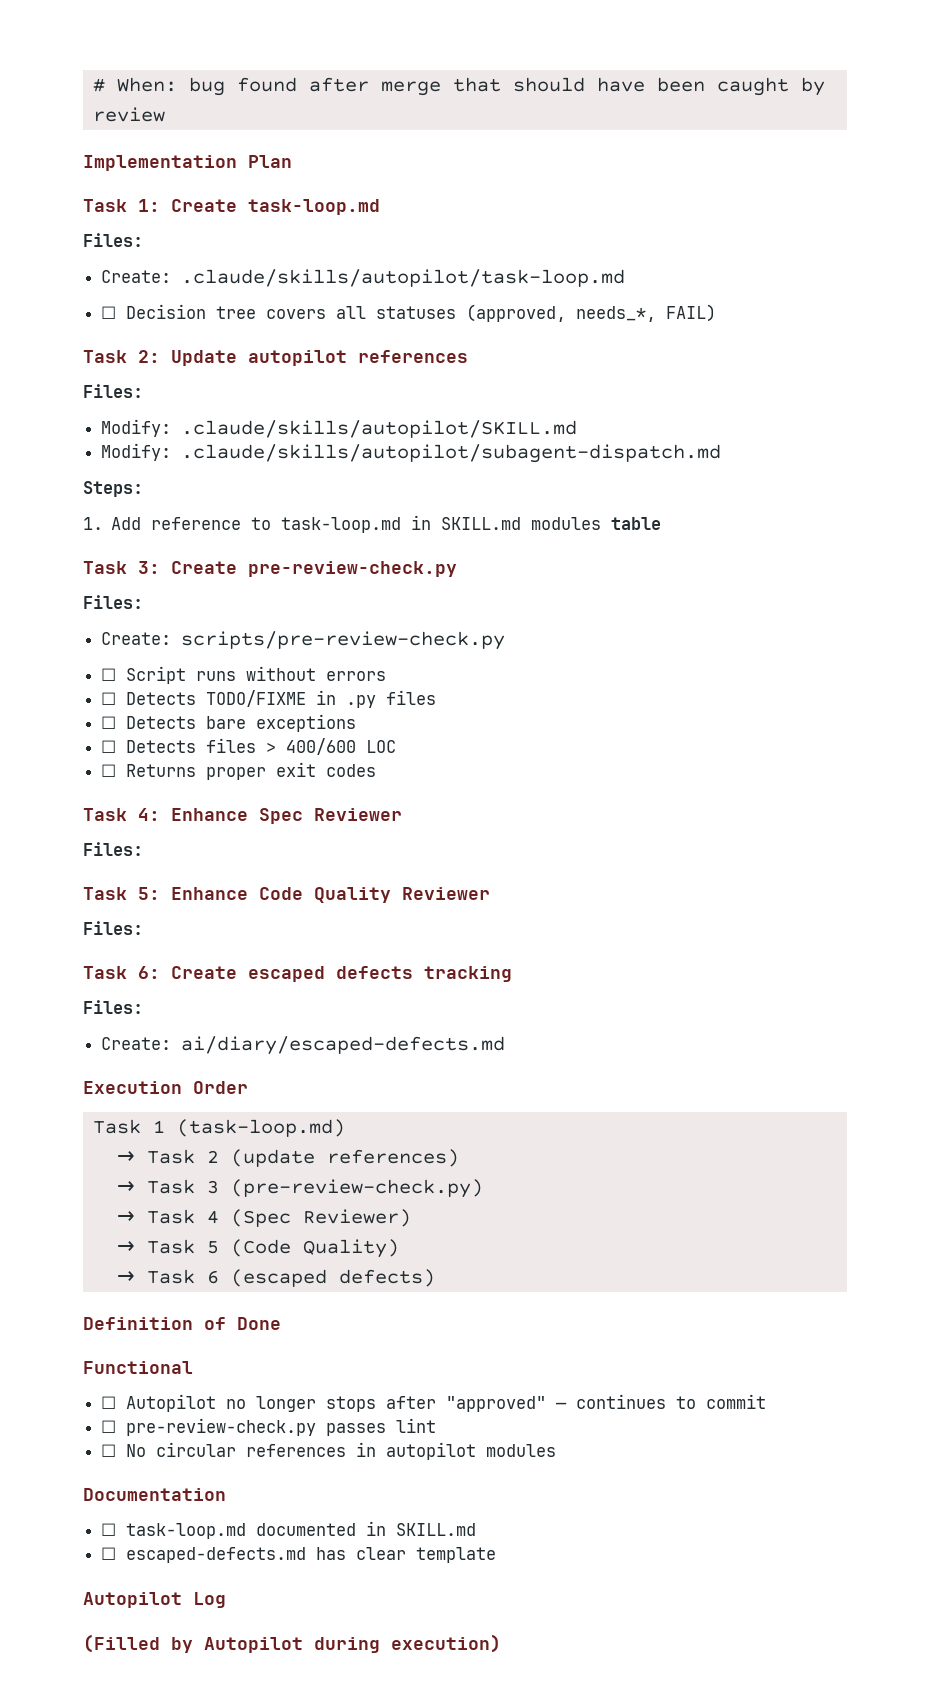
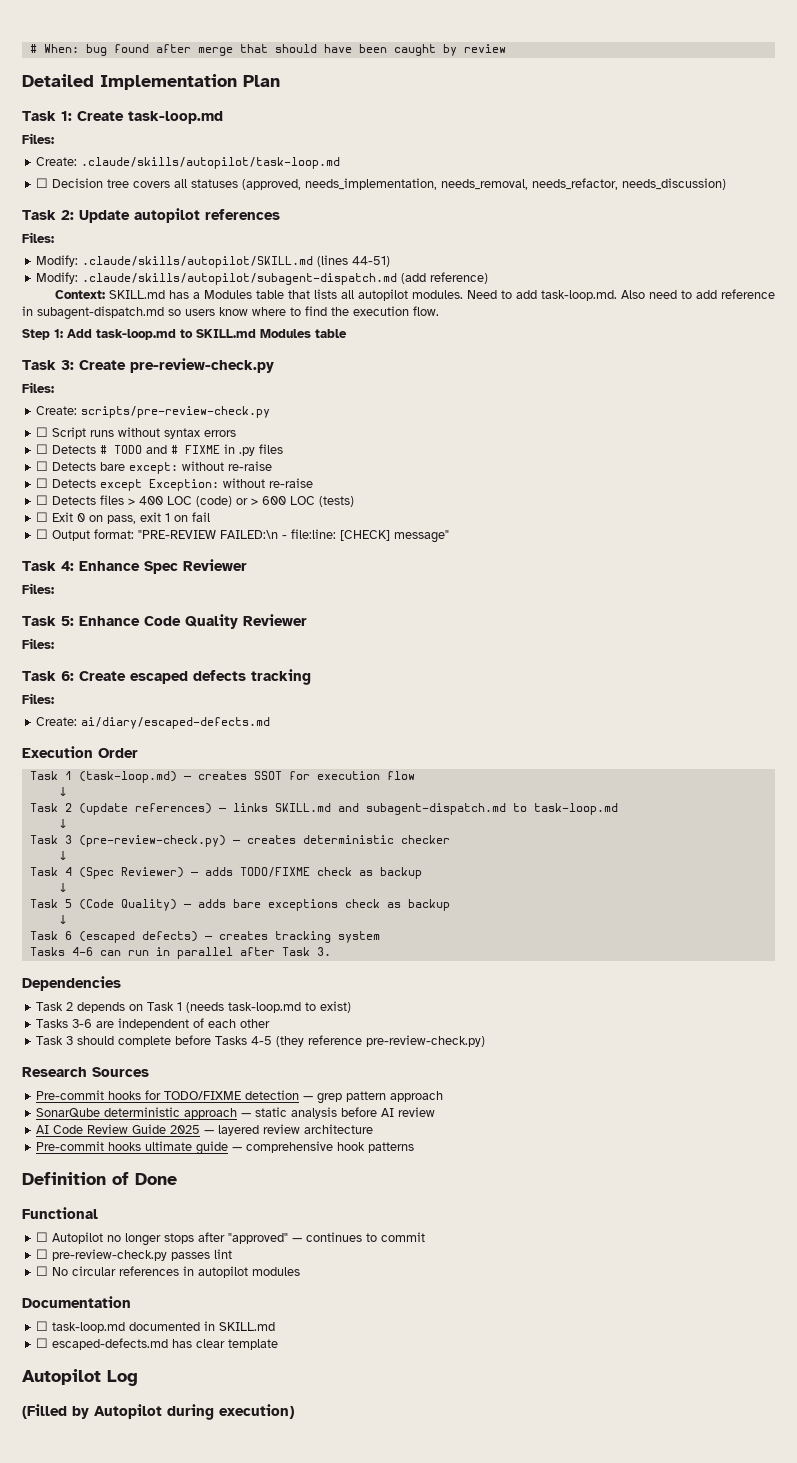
(165, 114) none -> [22,74,94,87] Detailed
[576,304,717,322] needs_*, FAIL) -> [305,178,727,190] needs_implementation, needs_removal, needs_refactor, needs_discussion)
(578, 429) none -> [317,255,391,267] (lines 44-51)
[83,481,143,497] [83,515,602,533] // Steps: // 1. Add reference to task-loop.md in SKILL.md modules -> [401,272,489,284] [54,289,775,301] [22,306,439,320] [22,329,311,340] (add reference) // Context: SKILL.md has a Modules table that lists all autopilot modules. Need to add task-loop.md. Also need to add reference in subagent-dispatch.md so users know where to find the execution flow. // Step 1: Add task-loop.md to SKILL.md Modules
(317, 673) none -> [164,428,201,439] syntax
[206,690,307,707] TODO/FIXME -> [100,445,221,454] # TODO and # FIXME
[256,714,357,732] exceptions -> [129,461,273,474] [36,478,314,491] except: without re-raise // ☐ Detects except Exception: without re-raise
[286,738,397,755] [101,762,377,780] 400/600 LOC // ☐ Returns proper exit codes -> [139,496,355,507] [36,512,211,524] [36,529,450,543] 400 LOC (code) or > 600 LOC (tests) // ☐ Exit 0 on pass, exit 1 on fail // ☐ Output format: "PRE-REVIEW FAILED:\n - file:line: [CHECK] message"
[116,1149,459,1167] [116,1179,483,1198] [116,1209,411,1227] [116,1239,399,1258] [116,1269,435,1287] // → Task 2 (update references) // → Task 3 (pre-review-check.py) // → Task 4 (Spec Reviewer) // → Task 5 (Code Quality) // → Task 6 (escaped defects) -> [183,771,415,780] [57,787,68,796] [29,803,618,815] [57,819,68,828] [29,835,450,847] [57,851,68,860] [29,867,422,879] [57,883,68,892] [29,899,450,911] [57,915,68,924] [29,931,380,943] [29,947,331,959] [22,976,121,991] [36,1001,352,1013] [36,1018,271,1030] [36,1035,486,1047] [22,1067,149,1077] [36,1090,444,1104] [36,1107,436,1119] [36,1124,374,1136] [36,1141,415,1155] — creates SSOT for execution flow // ↓ // Task 2 (update references) — links SKILL.md and subagent-dispatch.md to task-loop.md // ↓ // Task 3 (pre-review-check.py) — creates deterministic checker // ↓ // Task 4 (Spec Reviewer) — adds TODO/FIXME check as backup // ↓ // Task 5 (Code Quality) — adds bare exceptions check as backup // ↓ // Task 6 (escaped defects) — creates tracking system // Tasks 4-6 can run in parallel after Task 3. // Dependencies // Task 2 depends on Task 1 (needs task-loop.md to exist) // Tasks 3-6 are independent of each other // Task 3 should complete before Tasks 4-5 (they reference pre-review-check.py) // Research Sources // Pre-commit hooks for TODO/FIXME detection — grep pattern approach // SonarQube deterministic approach — static analysis before AI review // AI Code Review Guide 2025 — layered review architecture // Pre-commit hooks ultimate guide — comprehensive hook patterns

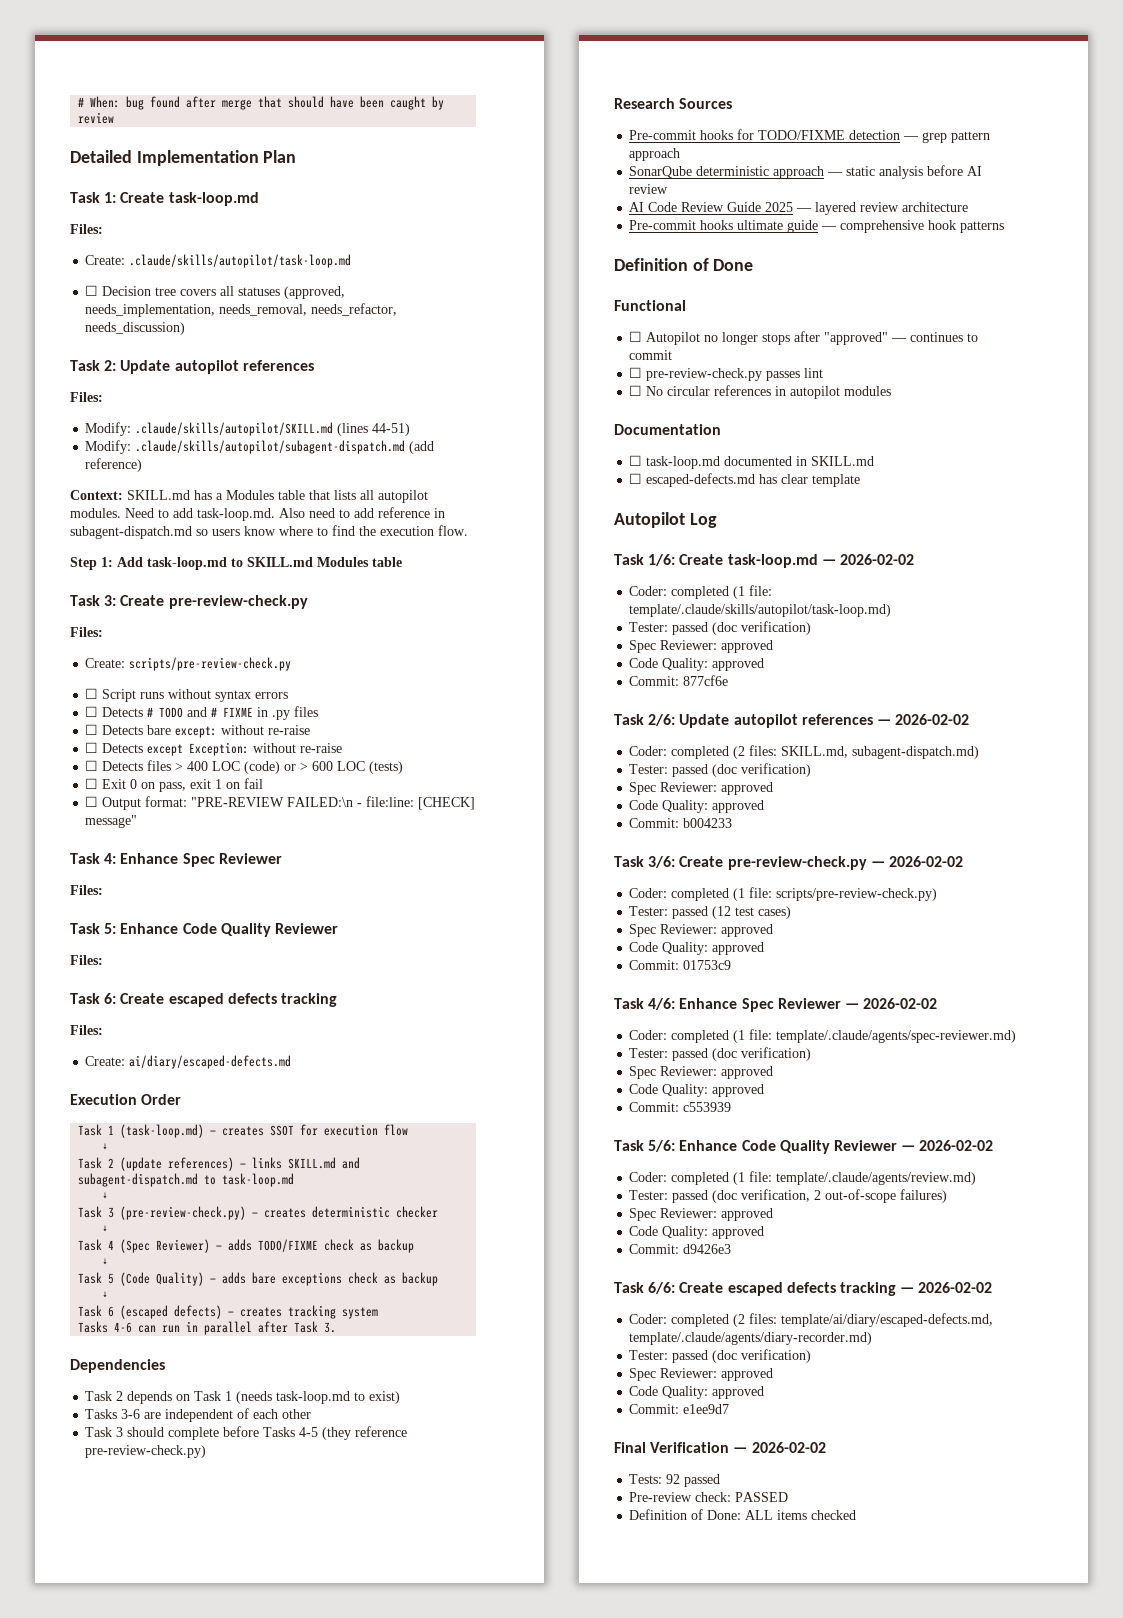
[22,1404,294,1420] (Filled by Autopilot during execution) -> [614,554,914,568] [629,585,773,599] [629,604,892,617] [629,621,812,635] [629,640,774,653] [629,658,765,671] [629,675,729,686] [614,714,970,728] [629,745,980,759] [629,763,812,777] [629,782,774,795] [629,800,765,813] [629,818,733,828] [614,856,963,870] [629,887,938,901] [629,906,792,919] [629,924,774,937] [629,942,765,955] [629,960,732,970] [614,998,938,1012] [629,1029,1017,1043] [629,1047,812,1061] [629,1066,774,1079] [629,1084,765,1097] [629,1102,732,1112] [614,1140,994,1154] [629,1171,977,1185] [629,1189,948,1203] [629,1208,774,1221] [629,1226,765,1239] [629,1244,732,1254] [614,1282,993,1296] [629,1313,994,1327] [629,1332,873,1345] [629,1349,812,1363] [629,1368,774,1381] [629,1386,765,1399] [629,1404,730,1414] [614,1442,826,1453] [629,1474,721,1487] [629,1492,789,1502] [629,1509,857,1520] Task 1/6: Create task-loop.md — 2026-02-02 // Coder: completed (1 file: template/.claude/skills/autopilot/task-loop.md) // Tester: passed (doc verification) // Spec Reviewer: approved // Code Quality: approved // Commit: 877cf6e // Task 2/6: Update autopilot references — 2026-02-02 // Coder: completed (2 files: SKILL.md, subagent-dispatch.md) // Tester: passed (doc verification) // Spec Reviewer: approved // Code Quality: approved // Commit: b004233 // Task 3/6: Create pre-review-check.py — 2026-02-02 // Coder: completed (1 file: scripts/pre-review-check.py) // Tester: passed (12 test cases) // Spec Reviewer: approved // Code Quality: approved // Commit: 01753c9 // Task 4/6: Enhance Spec Reviewer — 2026-02-02 // Coder: completed (1 file: template/.claude/agents/spec-reviewer.md) // Tester: passed (doc verification) // Spec Reviewer: approved // Code Quality: approved // Commit: c553939 // Task 5/6: Enhance Code Quality Reviewer — 2026-02-02 // Coder: completed (1 file: template/.claude/agents/review.md) // Tester: passed (doc verification, 2 out-of-scope failures) // Spec Reviewer: approved // Code Quality: approved // Commit: d9426e3 // Task 6/6: Create escaped defects tracking — 2026-02-02 // Coder: completed (2 files: template/ai/diary/escaped-defects.md, template/.claude/agents/diary-recorder.md) // Tester: passed (doc verification) // Spec Reviewer: approved // Code Quality: approved // Commit: e1ee9d7 // Final Verification — 2026-02-02 // Tests: 92 passed // Pre-review check: PASSED // Definition of Done: ALL items checked

